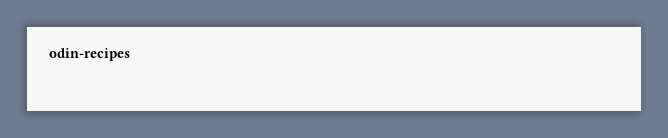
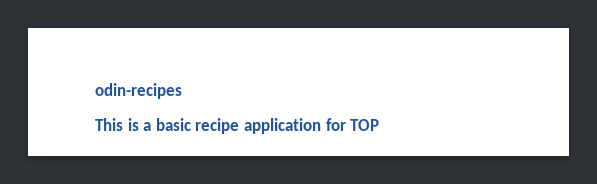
(130, 54) none -> [95,118,380,134] // This is a basic recipe application for TOP

